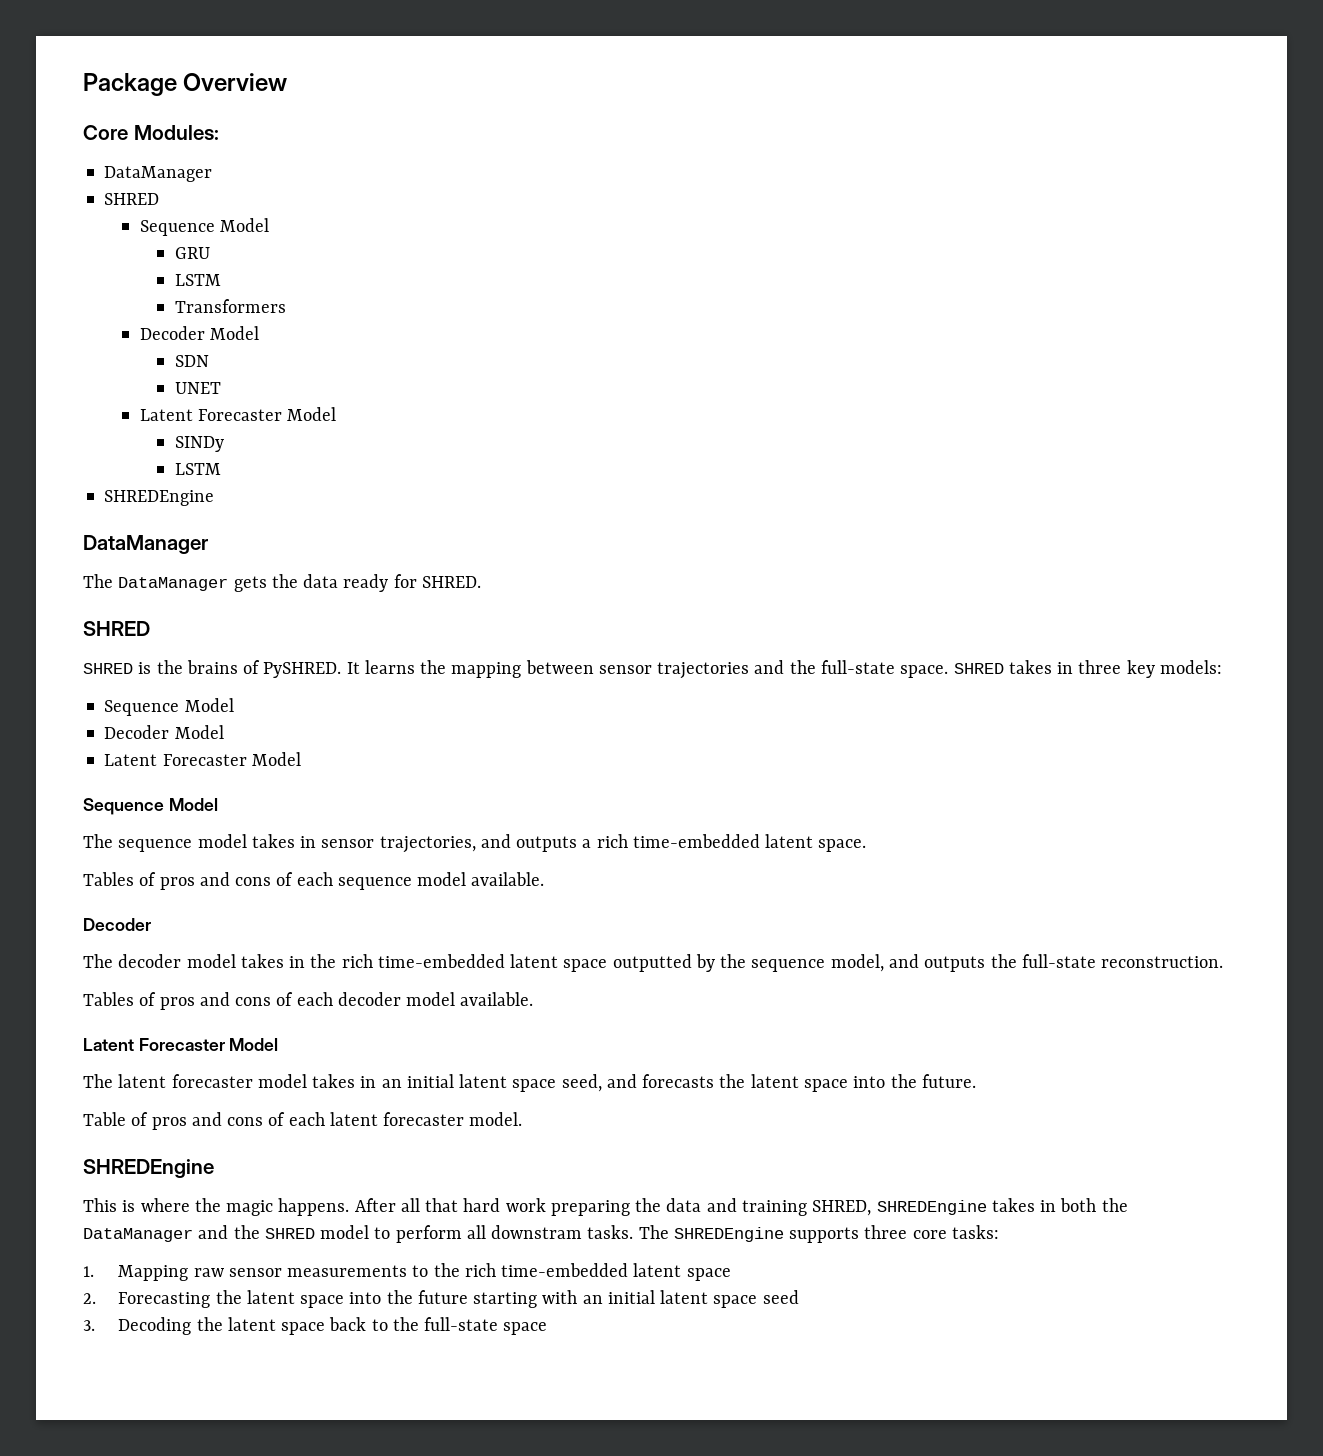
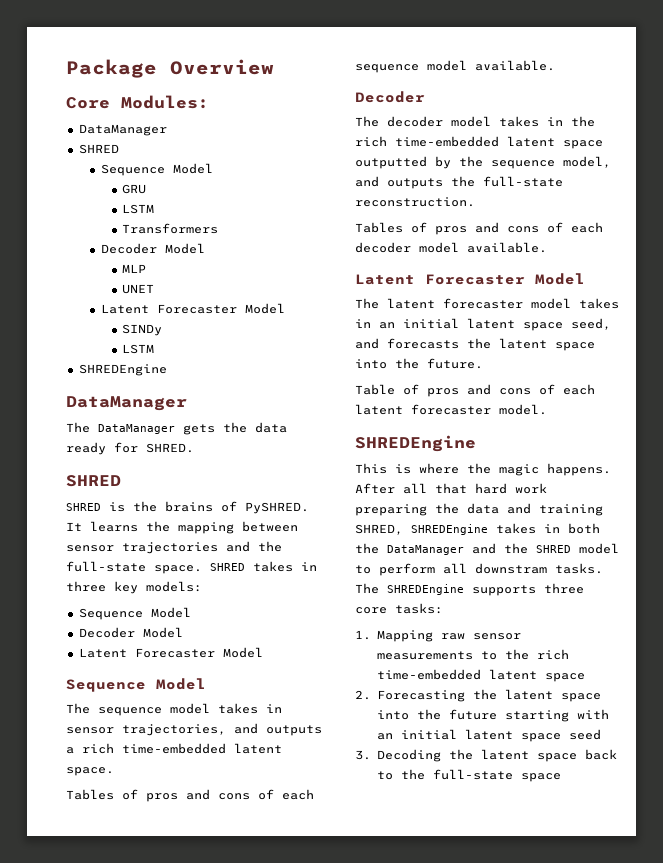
[174,355,209,367] SDN -> [122,264,147,273] MLP

